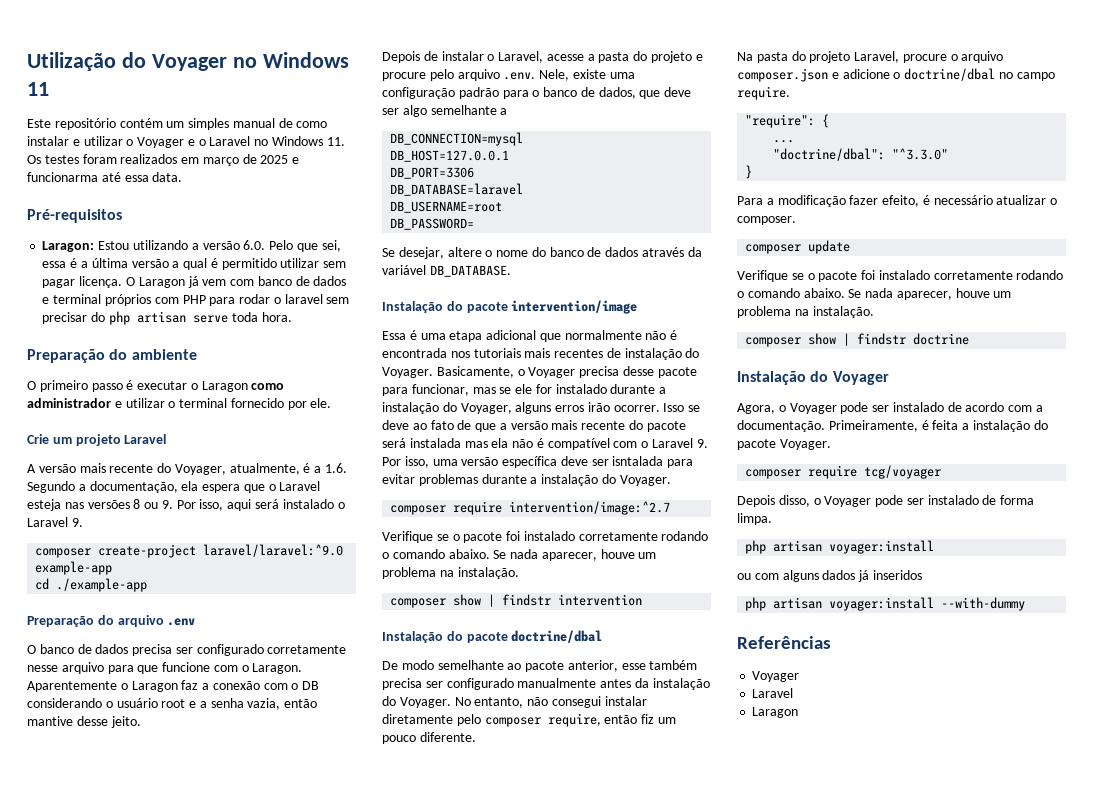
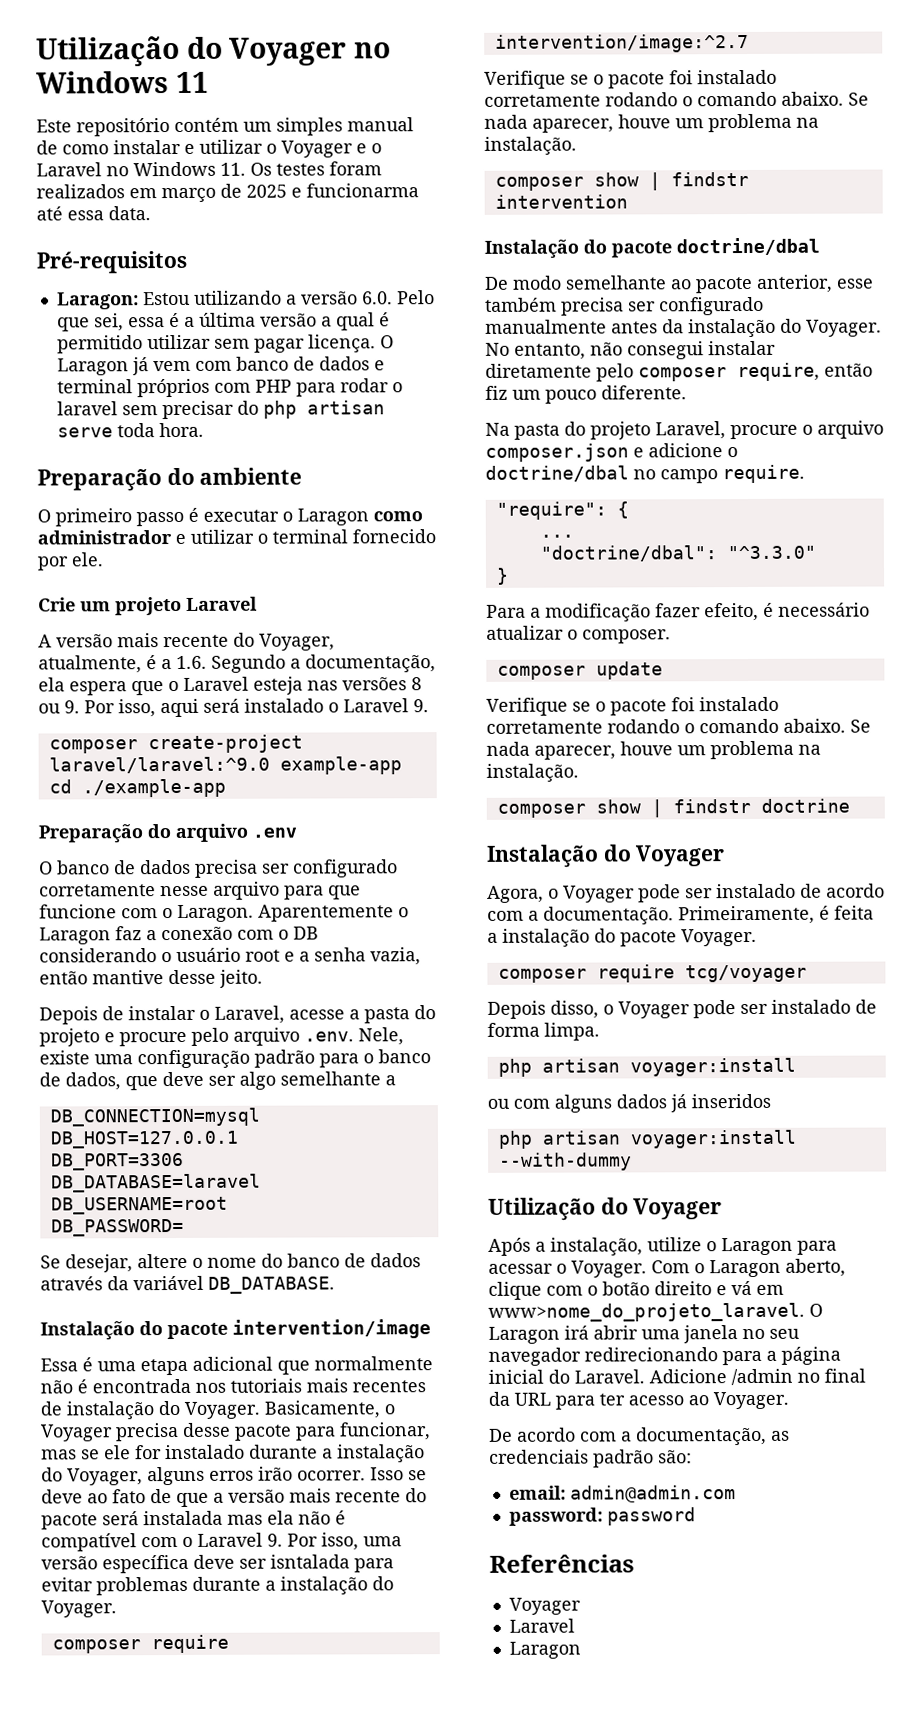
(1026, 604) none -> [488,1197,723,1221] [488,1237,837,1256] [488,1258,846,1278] [488,1280,784,1300] [488,1302,823,1322] [488,1325,800,1344] [488,1346,841,1366] [488,1368,866,1386] [488,1391,789,1410] [489,1426,790,1446] [489,1449,692,1468] [508,1485,736,1503] [508,1507,696,1526] // Utilização do Voyager // Após a instalação, utilize o Laragon para acessar o Voyager. Com o Laragon aberto, clique com o botão direito e vá em www>nome_do_projeto_laravel. O Laragon irá abrir uma janela no seu navegador redirecionando para a página inicial do Laravel. Adicione /admin no final da URL para ter acesso ao Voyager. // De acordo com a documentação, as credenciais padrão são: // email: admin@admin.com // password: password

